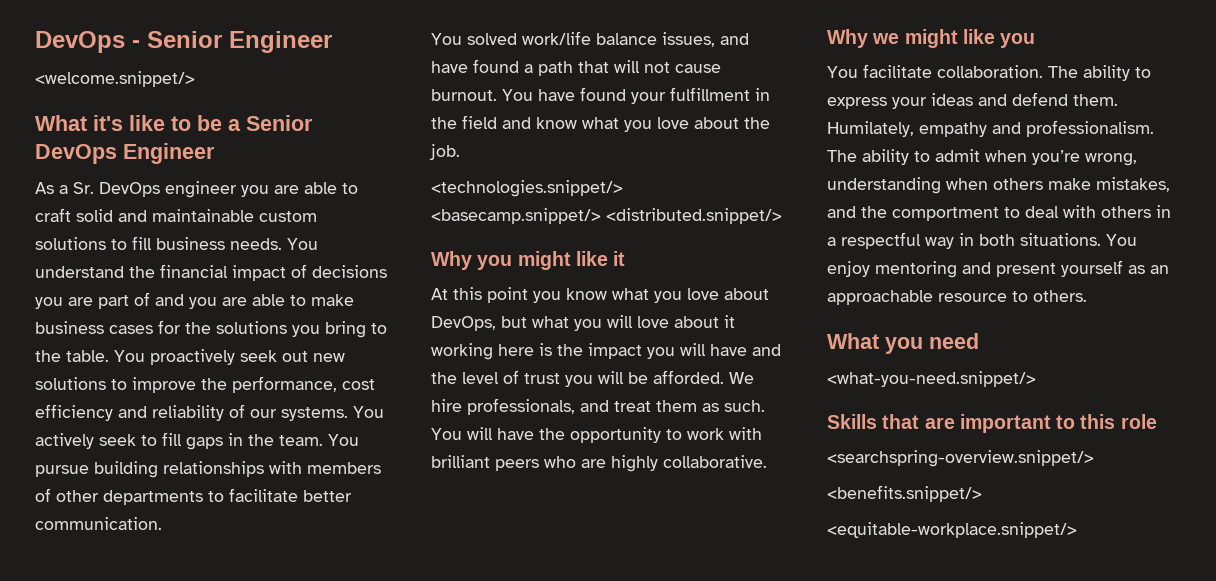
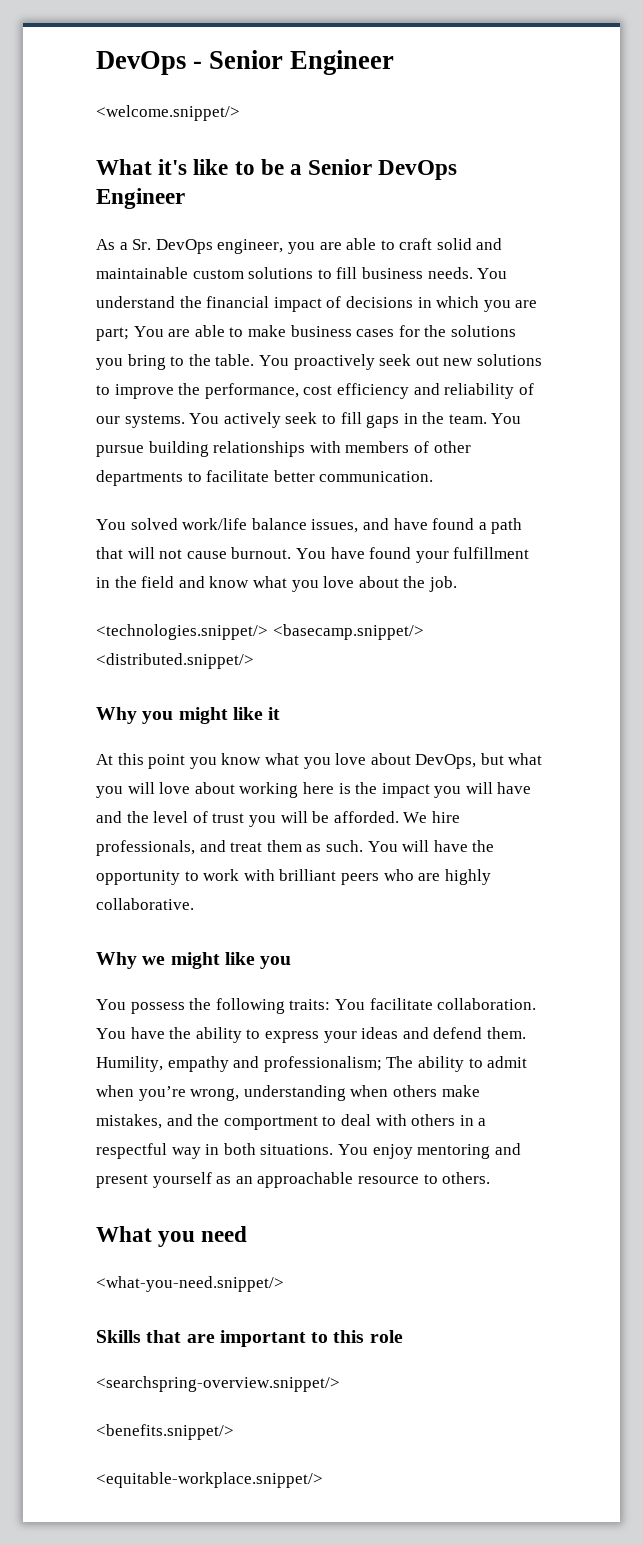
[165,181,237,198] engineer -> [217,239,284,254] engineer,
[35,292,217,309] you are part of and you -> [417,296,538,312] [96,326,164,341] in which you are part; You
[724,315,735,328] it -> (235, 788) none
[863,64,1078,78] facilitate collaboration. The -> [130,998,537,1014] [96,1027,192,1039] possess the following traits: You facilitate collaboration. You have the
[827,121,914,137] Humilately, -> [96,1056,163,1072] Humility,
[1026,120,1154,137] professionalism. -> [263,1056,382,1072] professionalism;

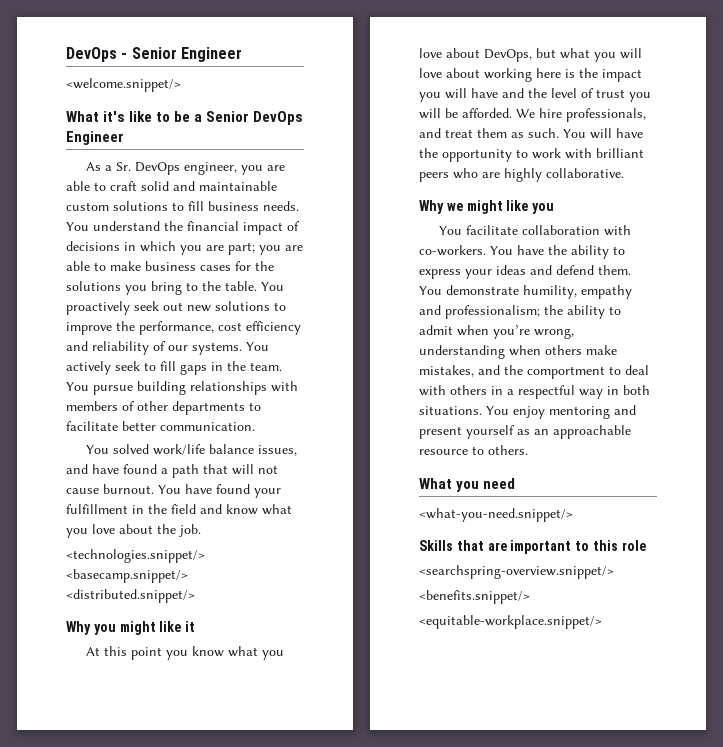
[133,326,164,337] You -> [259,245,281,255] you
[130,998,537,1014] possess the following traits: You facilitate collaboration. -> [465,225,631,236] [419,245,486,256] facilitate collaboration with co-workers.
[96,1056,163,1072] Humility, -> [419,285,577,299] You demonstrate humility,
[386,1056,414,1068] The -> [544,305,563,315] the

